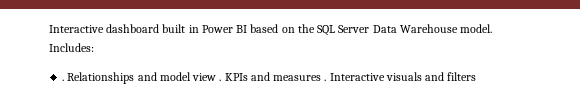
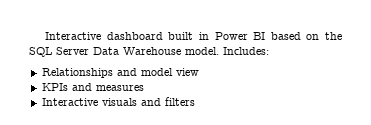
[62,79,65,81] . -> (269, 51) none
[219,79,222,81] . -> (199, 72) //
[324,79,327,81] . -> (144, 88) //

